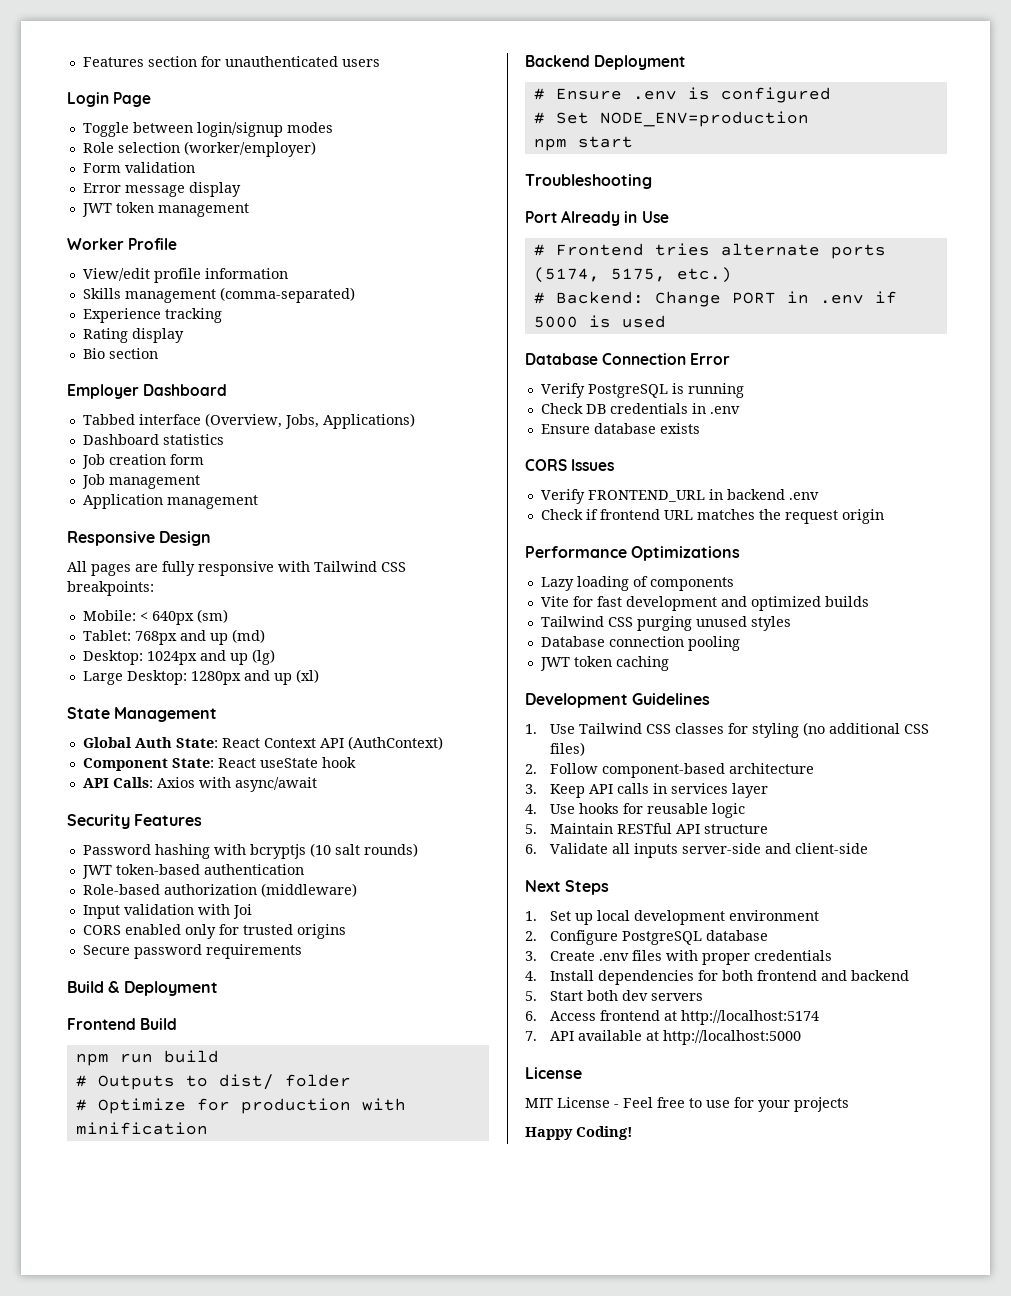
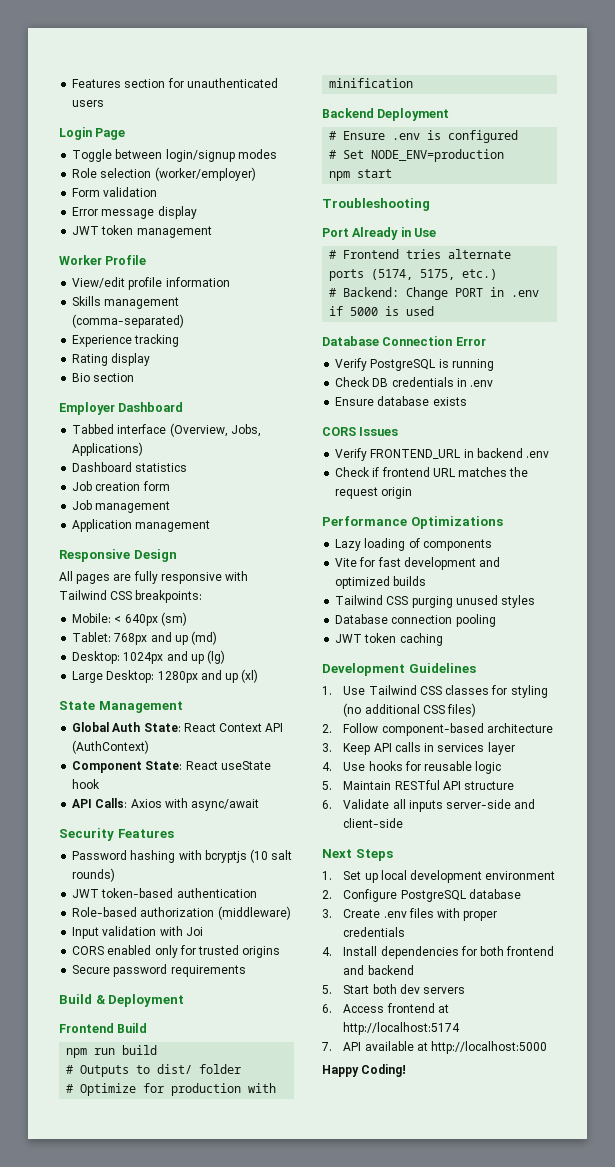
[525,1067,582,1079] [525,1097,849,1112] // License // MIT License - Feel free to use for your projects -> (548, 1047) none

